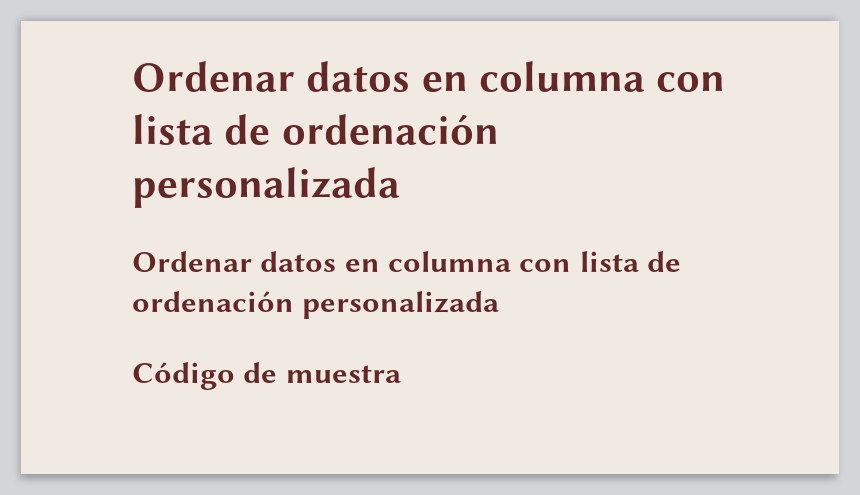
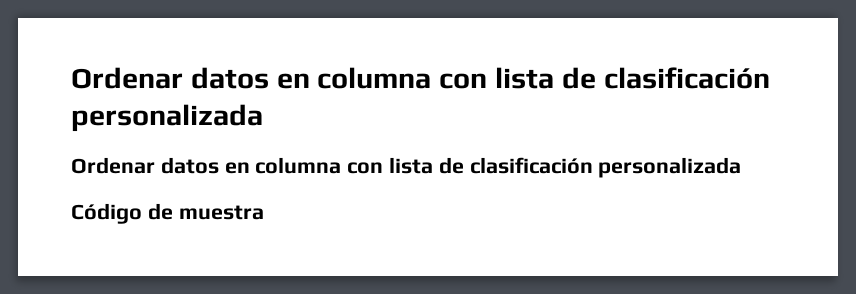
[132,61,726,92] [132,114,499,145] Ordenar datos en columna con lista de ordenación -> [71,67,770,89] Ordenar datos en columna con lista de clasificación
[132,291,294,312] ordenación -> [469,157,593,174] clasificación

